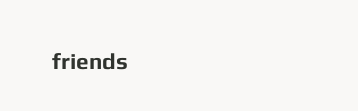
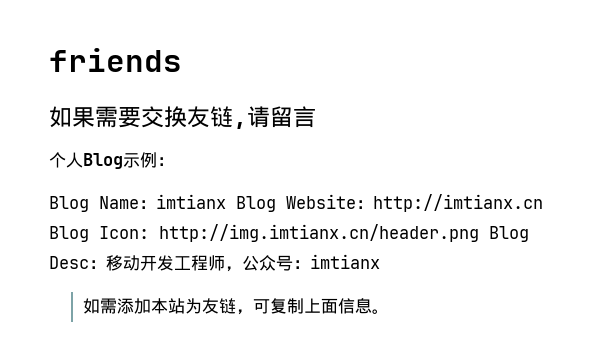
(128, 61) none -> [49,106,316,129] [49,152,174,169] [49,194,543,212] [49,224,529,242] [49,254,380,272] [82,298,389,315] // 如果需要交换友链,请留言 // 个人Blog示例： // Blog Name：imtianx Blog Website：http://imtianx.cn Blog Icon: http://img.imtianx.cn/header.png Blog Desc：移动开发工程师，公众号：imtianx // 如需添加本站为友链，可复制上面信息。

